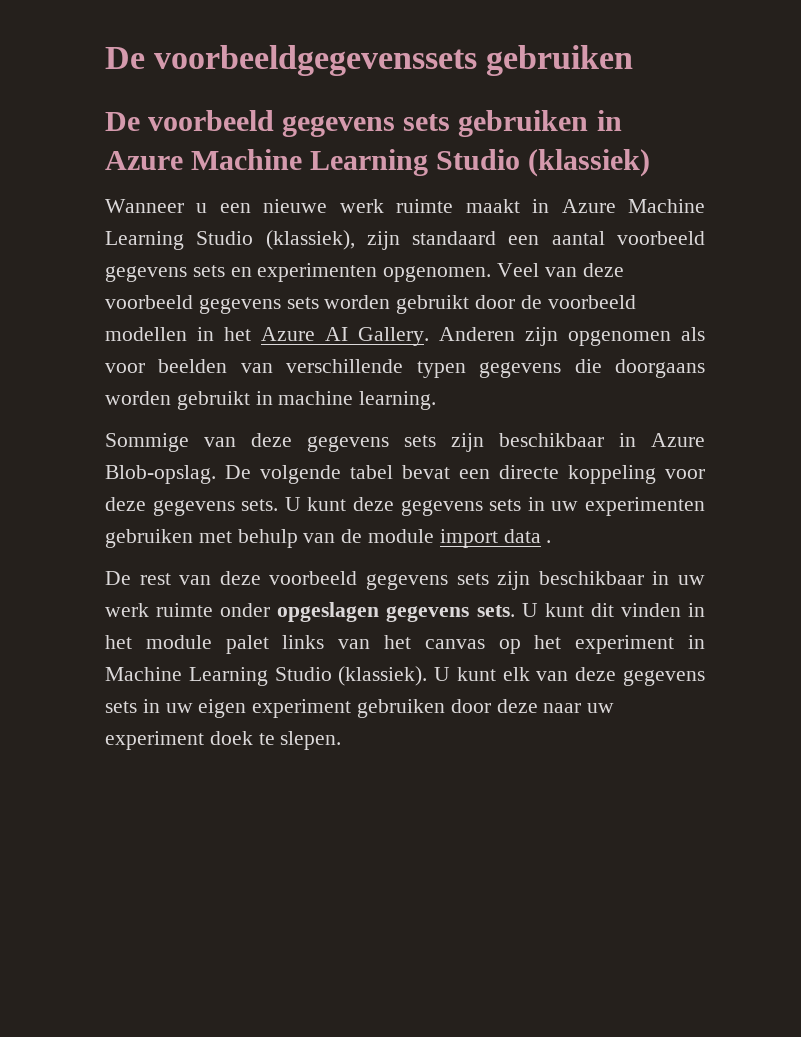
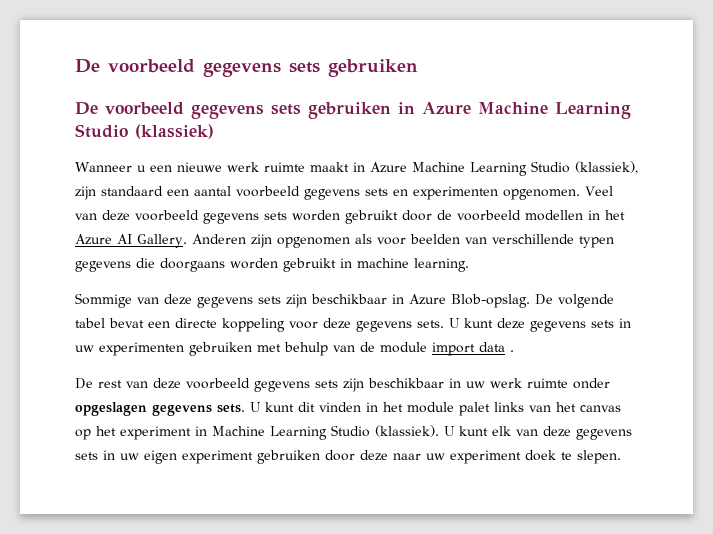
[105,45,478,76] De voorbeeldgegevenssets -> [75,59,320,77] De voorbeeld gegevens sets

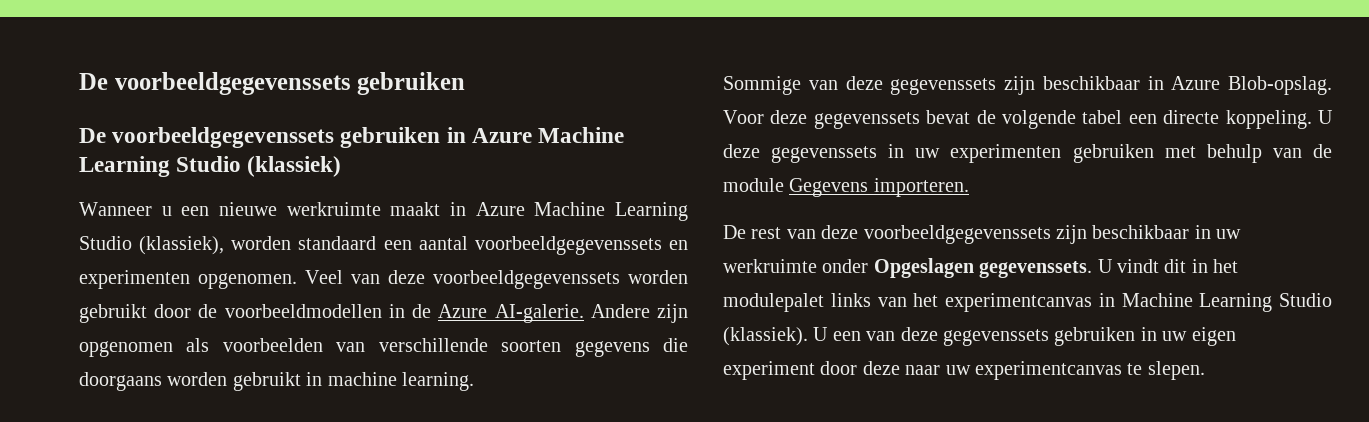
[75,59,320,77] De voorbeeld gegevens sets -> [79,72,351,95] De voorbeeldgegevenssets
[105,102,301,119] voorbeeld gegevens sets -> [112,127,335,148] voorbeeldgegevenssets
[226,162,305,172] werk ruimte -> [286,202,381,216] werkruimte
[75,186,96,200] zijn -> [231,236,292,250] worden
[236,186,388,200] voorbeeld gegevens sets -> [474,236,662,255] voorbeeldgegevenssets
[135,210,287,224] voorbeeld gegevens sets -> [433,270,620,289] voorbeeldgegevenssets
[457,210,625,221] [75,234,246,248] voorbeeld modellen in het Azure AI Gallery. Anderen -> [224,304,650,323] voorbeeldmodellen in de Azure AI-galerie. Andere
[377,234,460,245] voor beelden -> [222,338,323,352] voorbeelden
[579,236,614,248] typen -> [501,340,562,352] soorten
[197,296,281,308] gegevens sets -> [890,78,997,95] gegevenssets
[535,294,553,305] De -> [723,110,996,129] Voor deze gegevenssets bevat de
[109,318,144,328] bevat -> (1123, 117) none
[222,318,614,332] koppeling voor deze gegevens sets. U kunt deze gegevens sets -> [1225,110,1333,129] [723,144,878,163] koppeling. U deze gegevenssets
[432,342,514,356] import data . -> [789,178,969,197] Gegevens importeren.
[186,378,338,392] voorbeeld gegevens sets -> [863,225,1051,244] voorbeeldgegevenssets
[490,378,610,389] [75,402,621,416] [75,426,191,440] werk ruimte onder opgeslagen gegevens sets. U kunt dit vinden in het module palet links van het canvas op het experiment -> [723,258,1239,278] [723,293,1092,312] werkruimte onder Opgeslagen gegevenssets. U vindt dit in het modulepalet links van het experimentcanvas
[459,426,632,440] [75,452,98,460] kunt elk van deze gegevens sets -> [832,327,1136,346] een van deze gegevenssets gebruiken
[257,450,320,464] gebruiken -> (815, 370) none
[450,450,556,464] experiment doek -> [975,361,1122,380] experimentcanvas

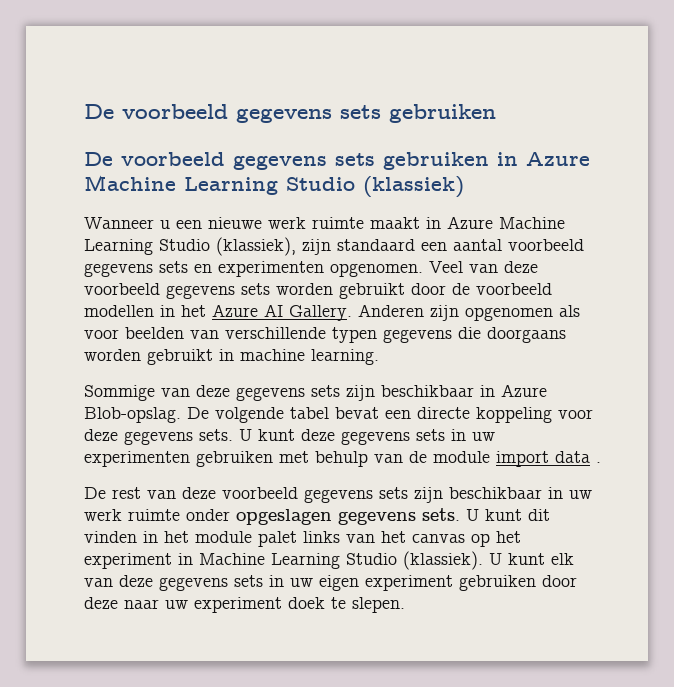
[79,72,351,95] De voorbeeldgegevenssets -> [84,104,381,123] De voorbeeld gegevens sets
[112,127,335,148] voorbeeldgegevenssets -> [121,152,375,170] voorbeeld gegevens sets
[286,202,381,216] werkruimte -> [268,217,364,229] werk ruimte
[231,236,292,250] worden -> [302,239,331,255] zijn
[474,236,662,255] voorbeeldgegevenssets -> [508,239,584,251] [84,261,188,277] voorbeeld gegevens sets
[433,270,620,289] voorbeeldgegevenssets -> [84,283,270,299] voorbeeld gegevens sets
[224,304,650,323] voorbeeldmodellen in de Azure AI-galerie. Andere -> [476,283,552,295] [84,304,424,321] voorbeeld modellen in het Azure AI Gallery. Anderen
[222,338,323,352] voorbeelden -> [84,327,184,339] voor beelden
[501,340,562,352] soorten -> [332,327,377,343] typen
[890,78,997,95] gegevenssets -> [236,385,340,401] gegevens sets
[723,110,996,129] Voor deze gegevenssets bevat de -> [187,407,209,419] De
(1123, 117) none -> [335,407,379,419] bevat
[1225,110,1333,129] [723,144,878,163] koppeling. U deze gegevenssets -> [476,407,593,423] [84,429,445,445] koppeling voor deze gegevens sets. U kunt deze gegevens sets
[789,178,969,197] Gegevens importeren. -> [496,451,601,467] import data .
[863,225,1051,244] voorbeeldgegevenssets -> [222,487,408,503] voorbeeld gegevens sets
[723,258,1239,278] [723,293,1092,312] werkruimte onder Opgeslagen gegevenssets. U vindt dit in het modulepalet links van het experimentcanvas -> [84,508,550,525] [84,531,521,547] [84,553,172,569] werk ruimte onder opgeslagen gegevens sets. U kunt dit vinden in het module palet links van het canvas op het experiment
[832,327,1136,346] een van deze gegevenssets gebruiken -> [508,553,574,565] [84,575,263,591] kunt elk van deze gegevens sets
(815, 370) none -> [459,575,536,591] gebruiken
[975,361,1122,380] experimentcanvas -> [194,597,325,613] experiment doek

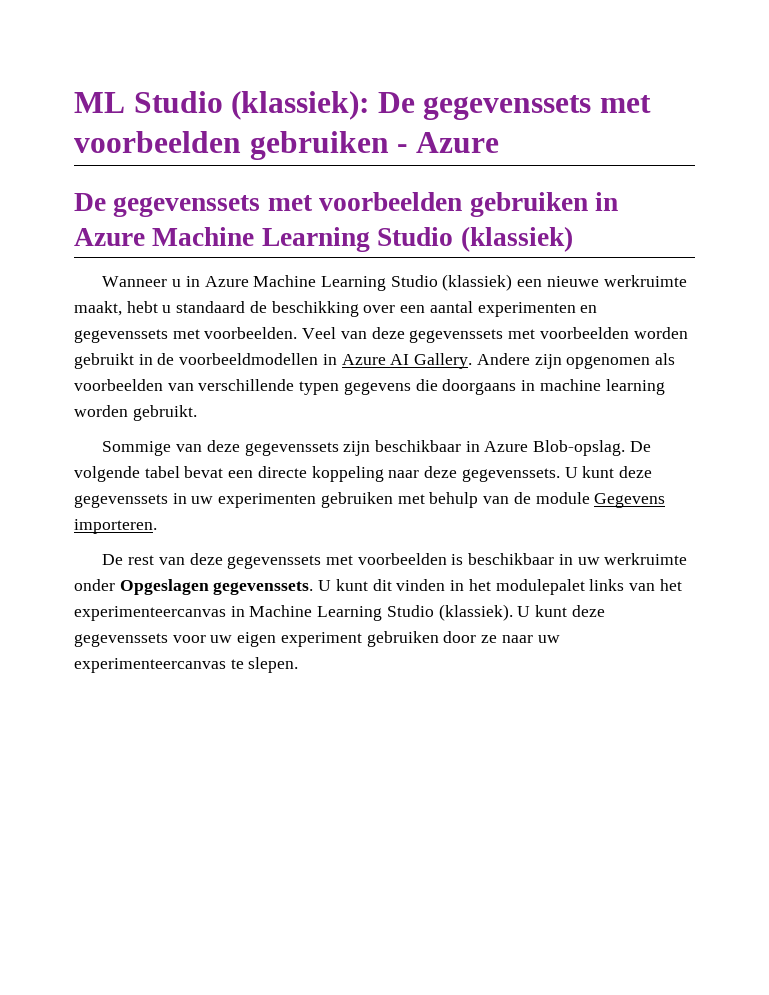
[84,104,496,123] [84,152,375,170] De voorbeeld gegevens sets gebruiken // De voorbeeld gegevens sets -> [74,91,651,120] [74,131,499,160] [74,192,463,217] ML Studio (klassiek): De gegevenssets met voorbeelden gebruiken - Azure // De gegevenssets met voorbeelden
[176,216,565,229] [84,237,584,256] [84,261,538,277] [84,283,552,299] [84,305,206,317] een nieuwe werk ruimte maakt in Azure Machine Learning Studio (klassiek), zijn standaard een aantal voorbeeld gegevens sets en experimenten opgenomen. Veel van deze voorbeeld gegevens sets worden gebruikt door de voorbeeld modellen in het -> [185,274,687,291] [74,301,598,317] [74,327,688,343] [74,353,337,369] in Azure Machine Learning Studio (klassiek) een nieuwe werkruimte maakt, hebt u standaard de beschikking over een aantal experimenten en gegevenssets met voorbeelden. Veel van deze gegevenssets met voorbeelden worden gebruikt in de voorbeeldmodellen in
[358,304,424,317] Anderen -> [476,353,530,365] Andere
[84,327,184,339] voor beelden -> [74,379,163,391] voorbeelden
[84,349,379,365] worden gebruikt in machine learning. -> [521,379,665,395] [74,405,197,421] in machine learning worden gebruikt.
[236,385,340,401] gegevens sets -> [244,442,339,456] gegevenssets
[558,409,593,419] [84,429,445,445] voor deze gegevens sets. U kunt deze gegevens sets -> [388,466,652,482] [74,494,168,508] naar deze gegevenssets. U kunt deze gegevenssets
[496,451,601,467] import data . -> [594,493,666,508] [74,519,157,534] Gegevens importeren.
[222,487,592,503] [84,508,460,525] voorbeeld gegevens sets zijn beschikbaar in uw werk ruimte onder opgeslagen gegevens sets. -> [227,553,688,569] [74,579,314,595] gegevenssets met voorbeelden is beschikbaar in uw werkruimte onder Opgeslagen gegevenssets.
[195,531,297,547] module palet -> [495,579,585,595] modulepalet
[412,531,521,547] [84,553,172,569] canvas op het experiment -> [74,606,226,621] experimenteercanvas
[551,553,574,565] [84,575,284,591] elk van deze gegevens sets in -> [571,605,605,617] [74,633,206,647] deze gegevenssets voor
[84,597,118,609] deze -> [481,635,498,643] ze
[194,597,325,613] experiment doek -> [74,658,226,673] experimenteercanvas

